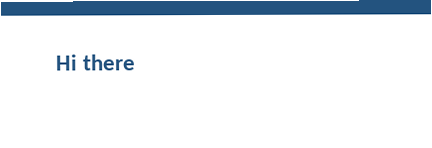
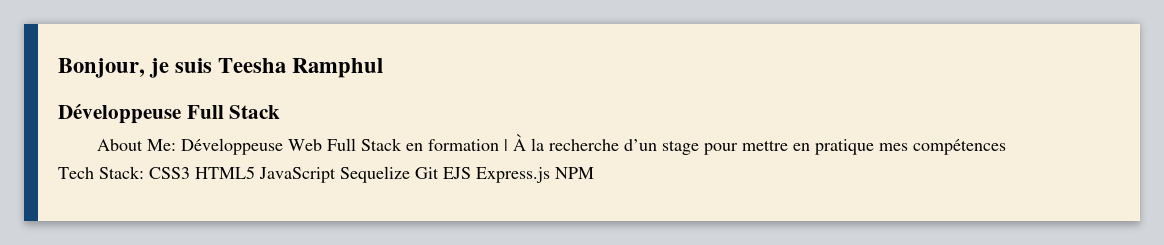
[55,54,136,71] Hi there -> [58,58,384,78] [58,103,281,124] [96,134,1006,155] [58,166,594,183] Bonjour, je suis Teesha Ramphul // Développeuse Full Stack // About Me: Développeuse Web Full Stack en formation | À la recherche d’un stage pour mettre en pratique mes compétences // Tech Stack: CSS3 HTML5 JavaScript Sequelize Git EJS Express.js NPM

